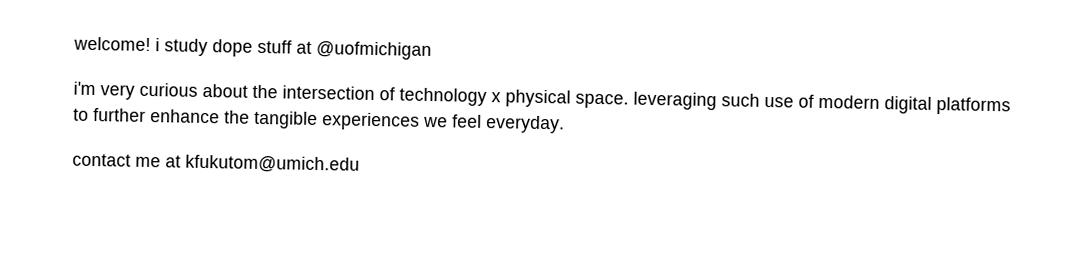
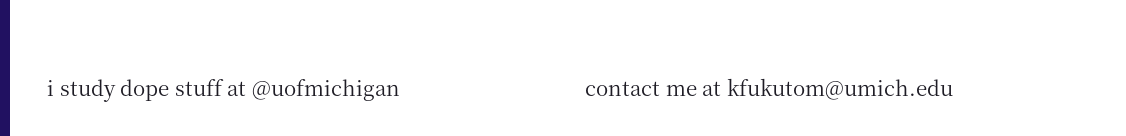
[73,36,151,52] welcome! -> (47, 88) none
[73,81,1011,116] [73,108,565,134] // i'm very curious about the intersection of technology x physical space. leveraging such use of modern digital platforms to further enhance the tangible experiences we feel everyday. -> (400, 90) none

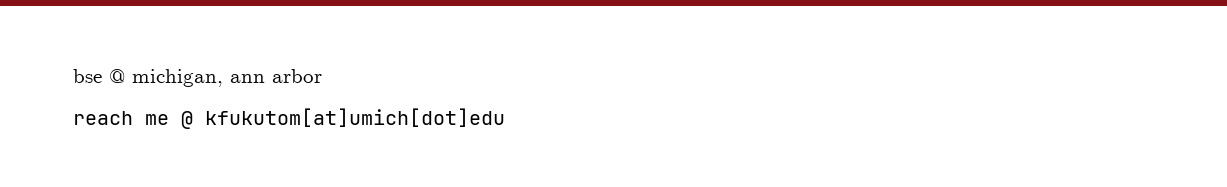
[47,79,400,102] [585,78,953,100] i study dope stuff at @uofmichigan // contact me at kfukutom@umich.edu -> [73,69,322,87] [73,108,505,129] bse @ michigan, ann arbor // reach me @ kfukutom[at]umich[dot]edu

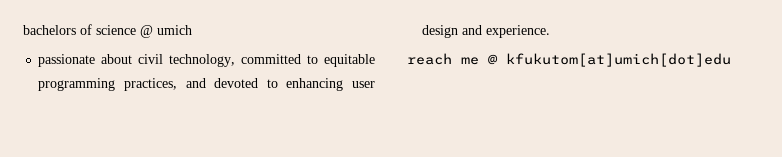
[73,69,322,87] bse @ michigan, ann arbor -> [23,24,192,38] [38,54,375,67] [38,78,375,91] [422,25,551,38] bachelors of science @ umich // passionate about civil technology, committed to equitable programming practices, and devoted to enhancing user design and experience.

